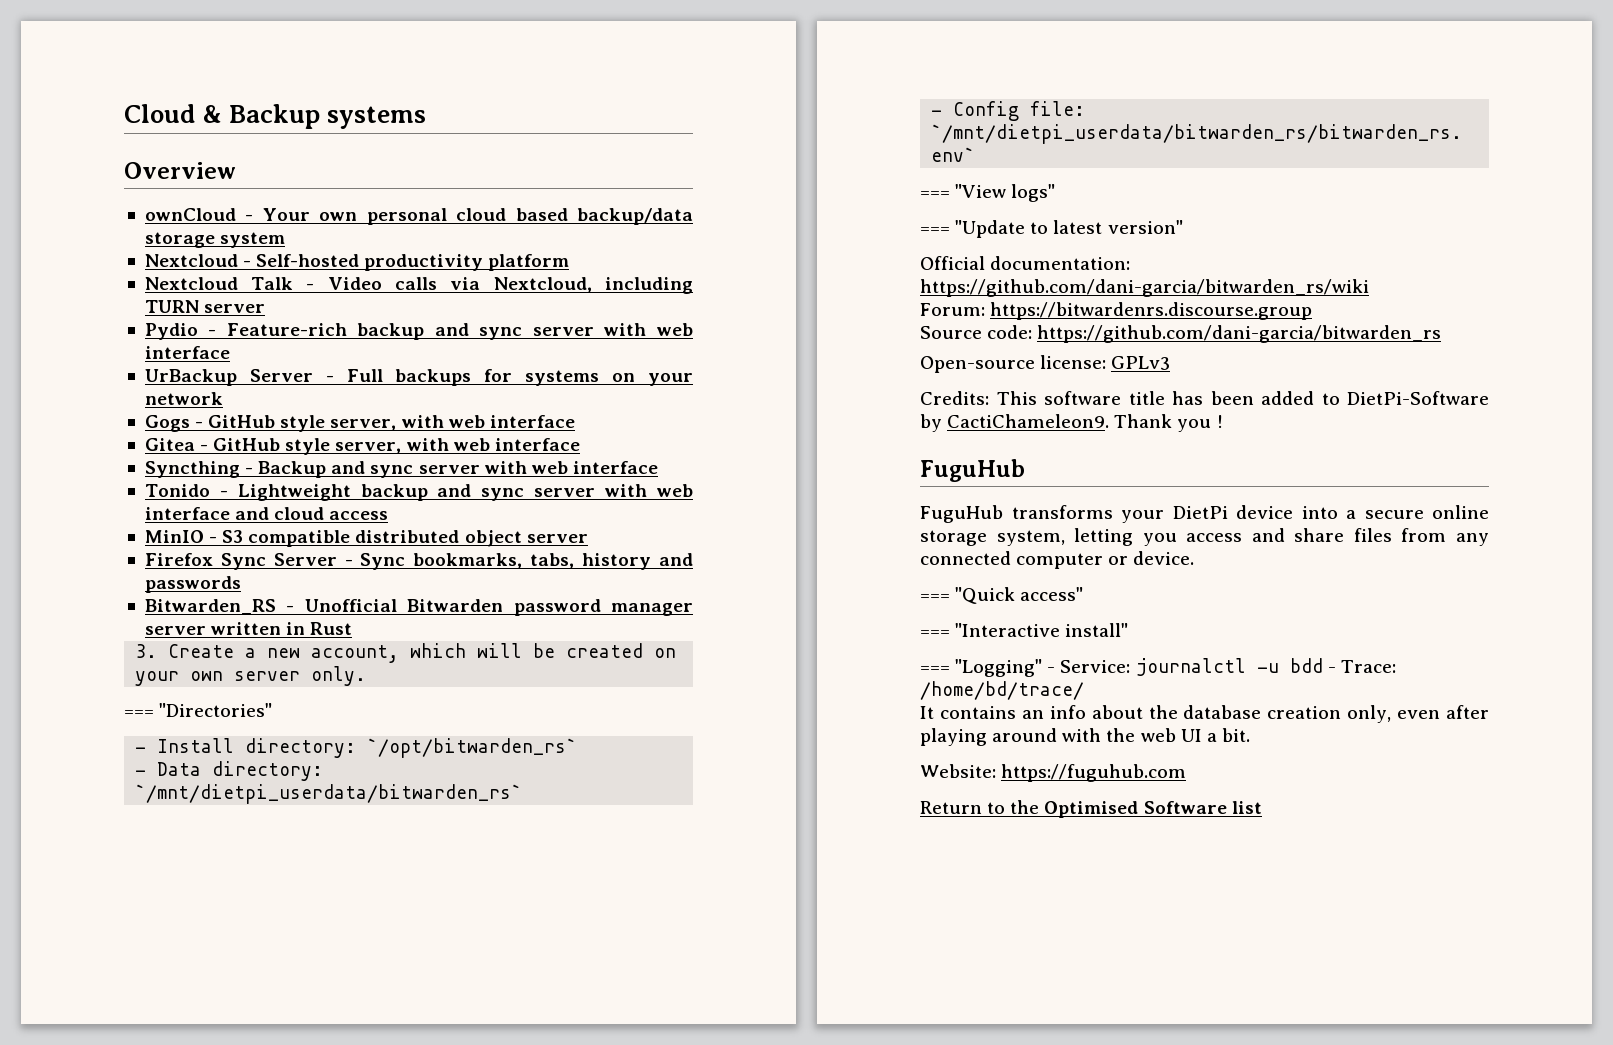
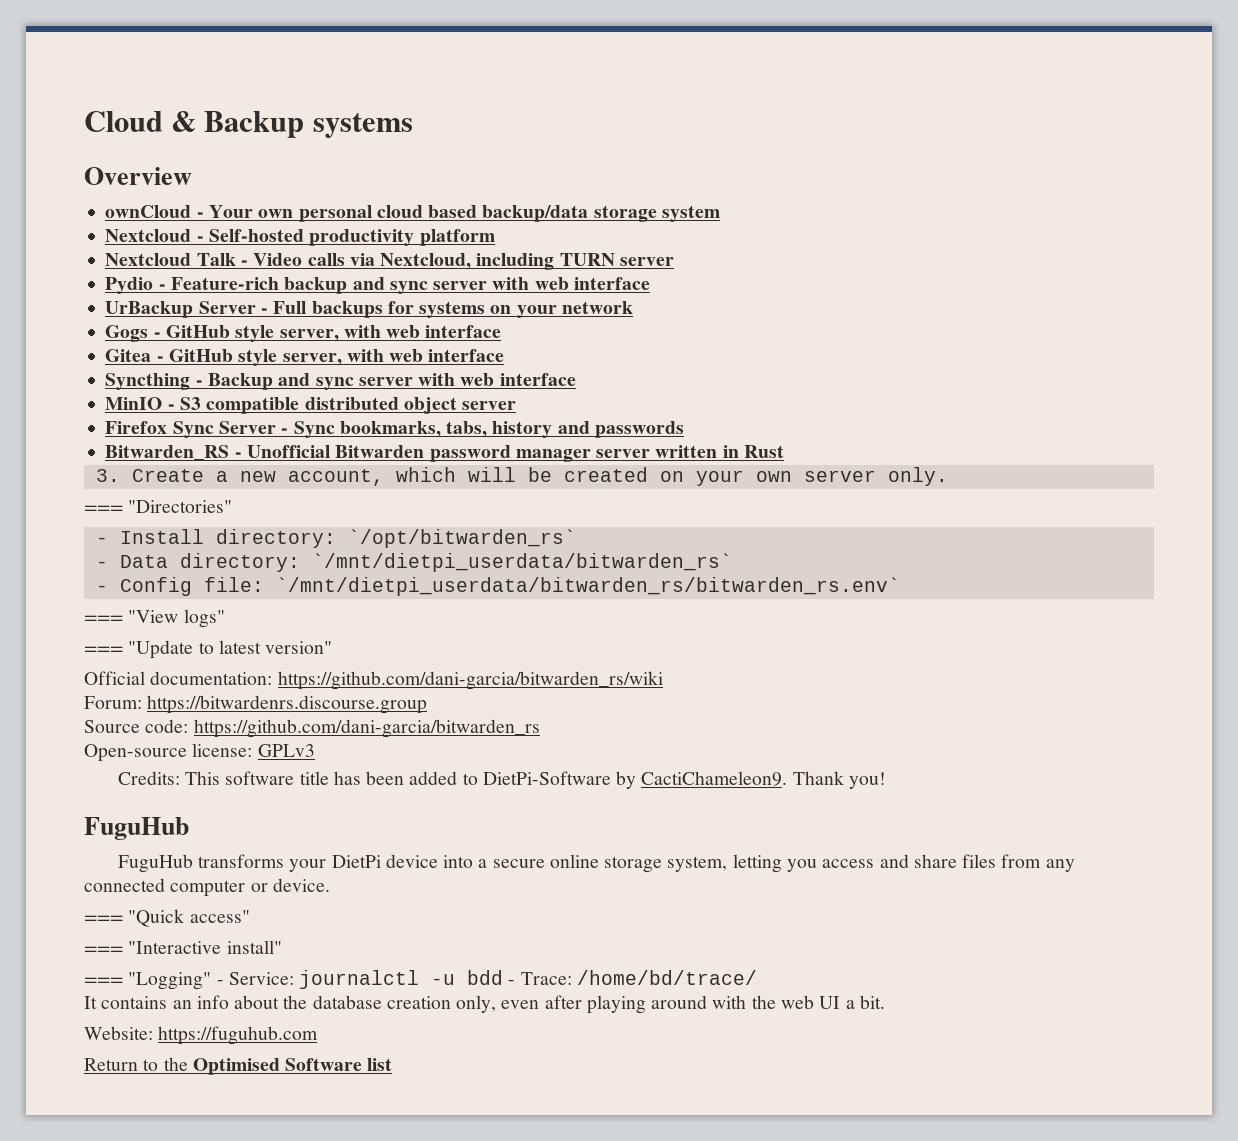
[144,484,693,501] [144,507,389,520] // Tonido - Lightweight backup and sync server with web interface and cloud access -> (576, 379) none
[1177,415,1223,432] you ! -> [848,772,886,789] you!

